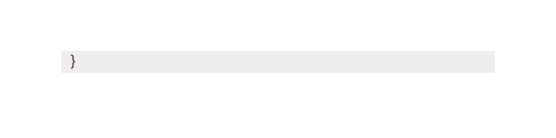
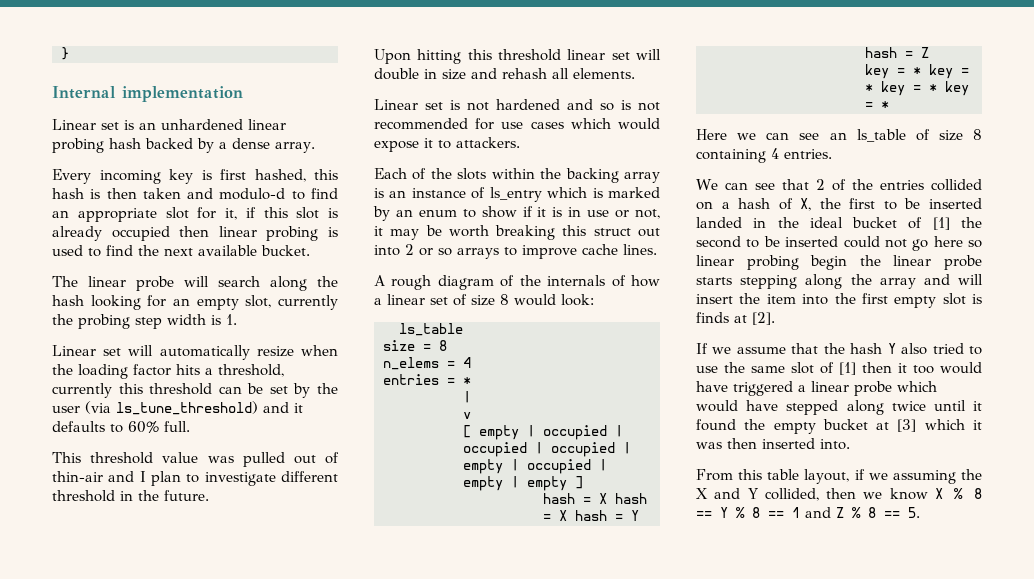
(78, 61) none -> [52,86,243,102] [52,119,286,130] [52,138,315,153] [52,169,338,184] [52,188,338,200] [52,207,338,222] [52,226,338,241] [52,245,310,257] [52,276,338,291] [52,295,338,310] [52,314,237,329] [52,345,338,360] [52,364,284,379] [52,383,338,398] [52,401,303,415] [52,421,190,433] [52,452,339,467] [52,471,338,486] [52,490,209,502] [374,49,661,64] [374,68,635,80] [374,99,660,111] [374,118,660,130] [374,137,520,152] [374,168,660,183] [374,187,660,202] [373,206,660,221] [374,225,660,240] [374,244,657,259] [374,275,660,290] [374,294,594,306] [399,323,463,336] [383,340,447,351] [383,357,471,370] [383,374,471,385] [463,391,471,403] [463,412,471,419] [463,425,623,440] [463,442,631,457] [463,459,607,474] [463,476,583,491] [543,493,647,504] [543,510,639,521] [865,47,929,58] [865,64,969,79] [865,81,969,96] [865,101,889,109] [696,129,982,142] [696,148,832,163] [696,179,982,191] [696,198,982,211] [696,217,982,230] [696,236,982,251] [696,255,982,270] [696,274,983,289] [696,293,982,308] [696,312,775,325] [696,343,982,355] [696,362,982,375] [696,381,937,396] [696,400,982,415] [696,419,982,434] [696,438,850,450] [696,469,982,484] [696,488,982,501] [696,507,920,518] // Internal implementation // Linear set is an unhardened linear probing hash backed by a dense array. // Every incoming key is first hashed, this hash is then taken and modulo-d to find an appropriate slot for it, if this slot is already occupied then linear probing is used to find the next available bucket. // The linear probe will search along the hash looking for an empty slot, currently the probing step width is 1. // Linear set will automatically resize when the loading factor hits a threshold, currently this threshold can be set by the user (via ls_tune_threshold) and it defaults to 60% full. // This threshold value was pulled out of thin-air and I plan to investigate different threshold in the future. // Upon hitting this threshold linear set will double in size and rehash all elements. // Linear set is not hardened and so is not recommended for use cases which would expose it to attackers. // Each of the slots within the backing array is an instance of ls_entry which is marked by an enum to show if it is in use or not, it may be worth breaking this struct out into 2 or so arrays to improve cache lines. // A rough diagram of the internals of how a linear set of size 8 would look: // ls_table // size = 8 // n_elems = 4 // entries = * // | // v // [ empty | occupied | occupied | occupied | empty | occupied | empty | empty ] // hash = X hash = X hash = Y hash = Z // key = * key = * key = * key = * // Here we can see an ls_table of size 8 containing 4 entries. // We can see that 2 of the entries collided on a hash of X, the first to be inserted landed in the ideal bucket of [1] the second to be inserted could not go here so linear probing begin the linear probe starts stepping along the array and will insert the item into the first empty slot is finds at [2]. // If we assume that the hash Y also tried to use the same slot of [1] then it too would have triggered a linear probe which would have stepped along twice until it found the empty bucket at [3] which it was then inserted into. // From this table layout, if we assuming the X and Y collided, then we know X % 8 == Y % 8 == 1 and Z % 8 == 5.

